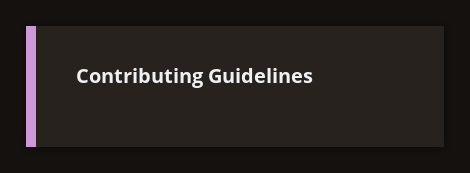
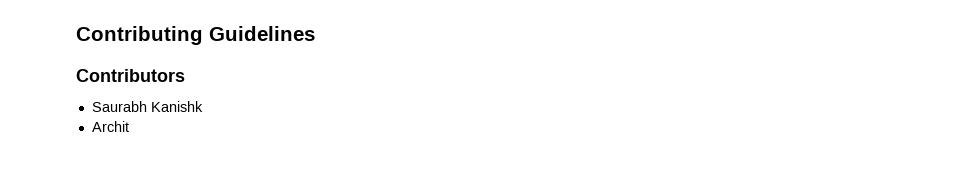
(314, 75) none -> [76,69,185,82] [91,101,203,112] [91,121,129,132] // Contributors // Saurabh Kanishk // Archit

